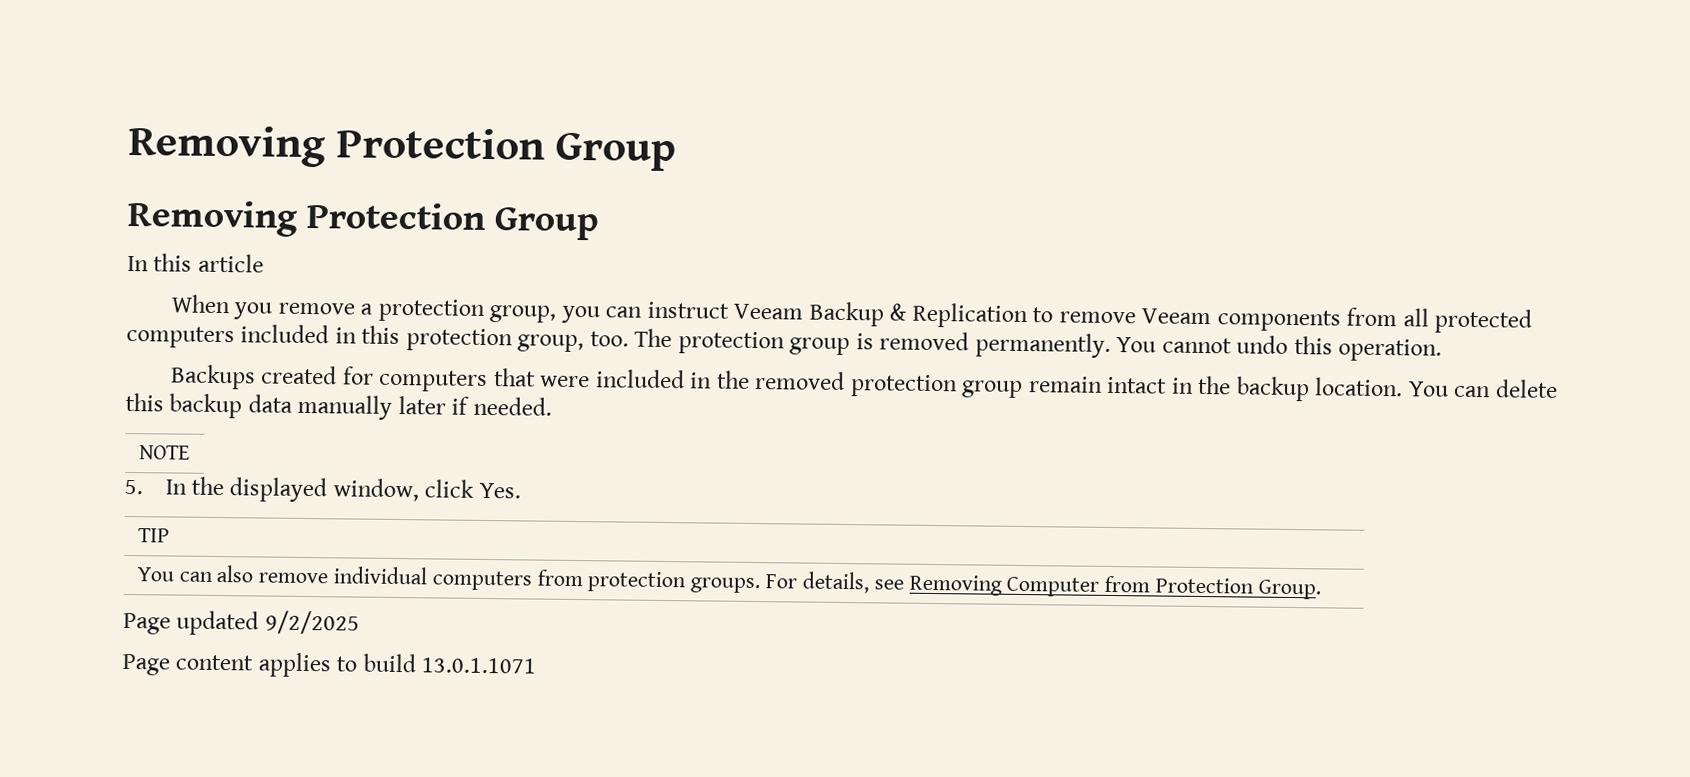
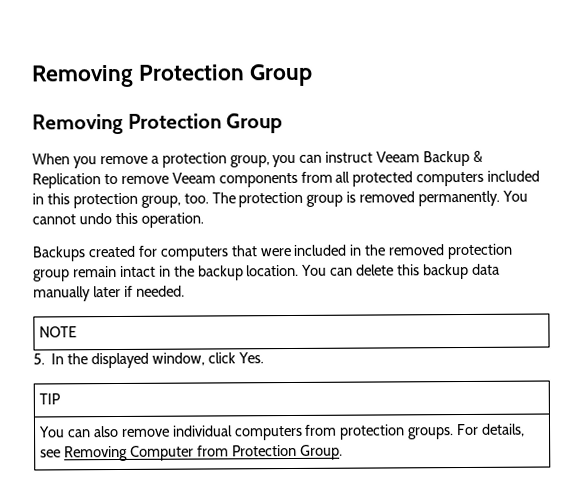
[127,253,264,273] // In this article -> (284, 123) none
[123,610,360,636] [122,652,537,678] // Page updated 9/2/2025 // Page content applies to build 13.0.1.1071 -> (343, 452) none

